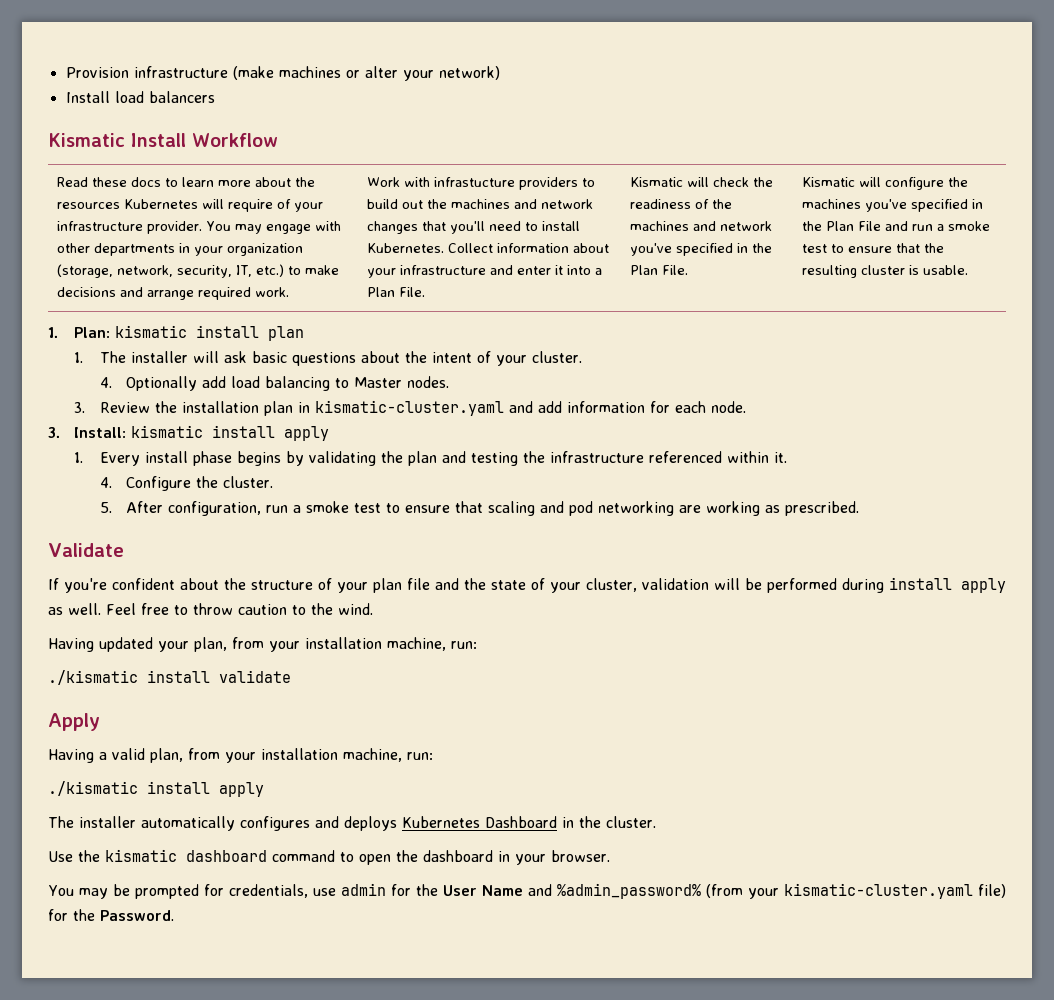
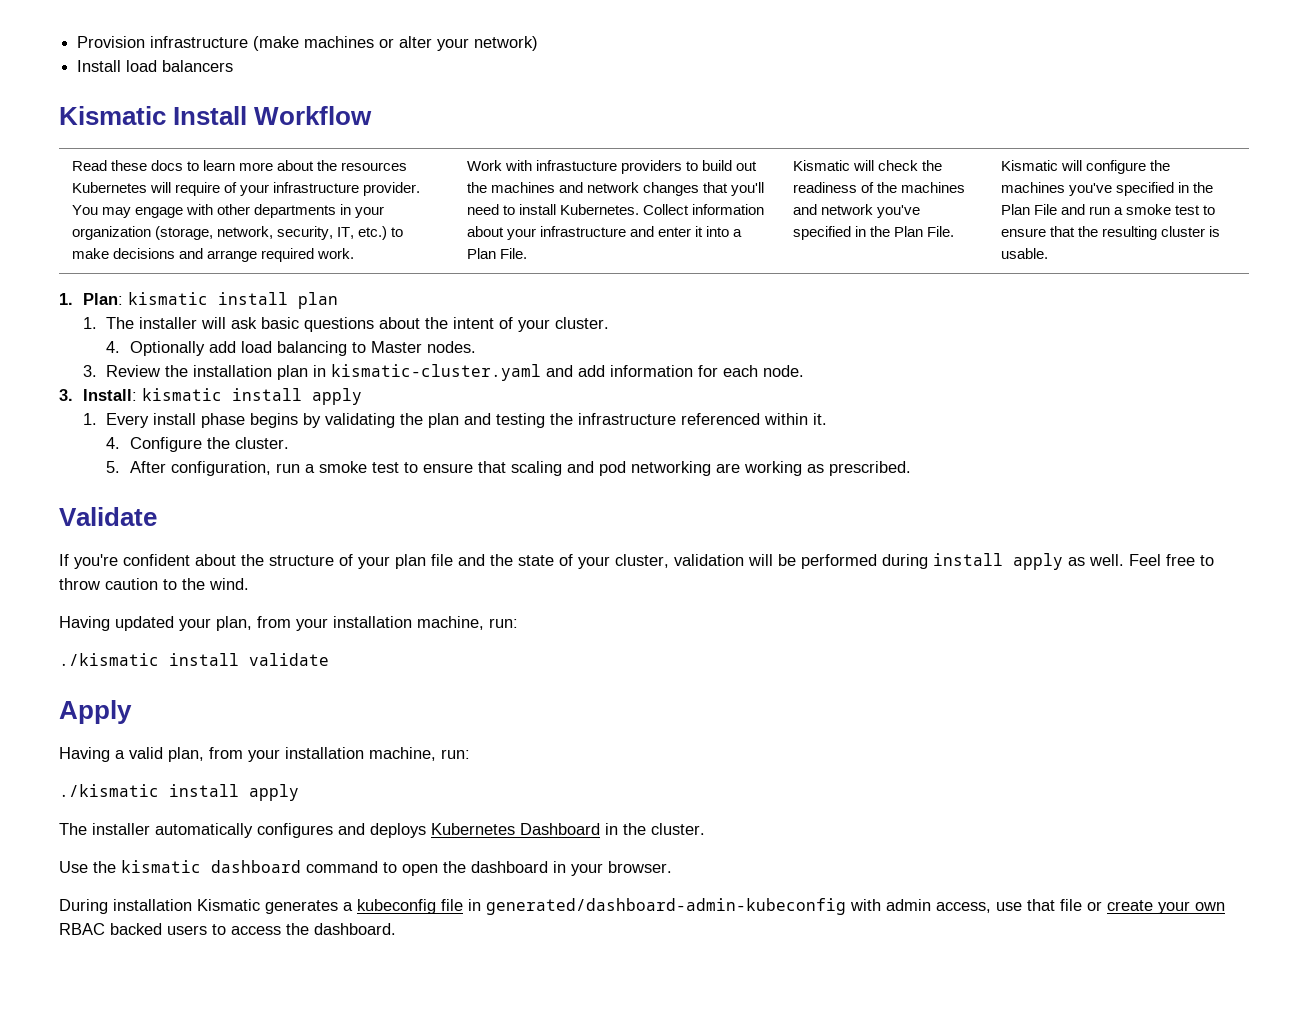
[48,883,1006,899] [48,909,174,921] You may be prompted for credentials, use admin for the User Name and %admin_password% (from your kismatic-cluster.yaml file) for the Password. -> [59,898,1225,915] [59,923,396,935] During installation Kismatic generates a kubeconfig file in generated/dashboard-admin-kubeconfig with admin access, use that file or create your own RBAC backed users to access the dashboard.

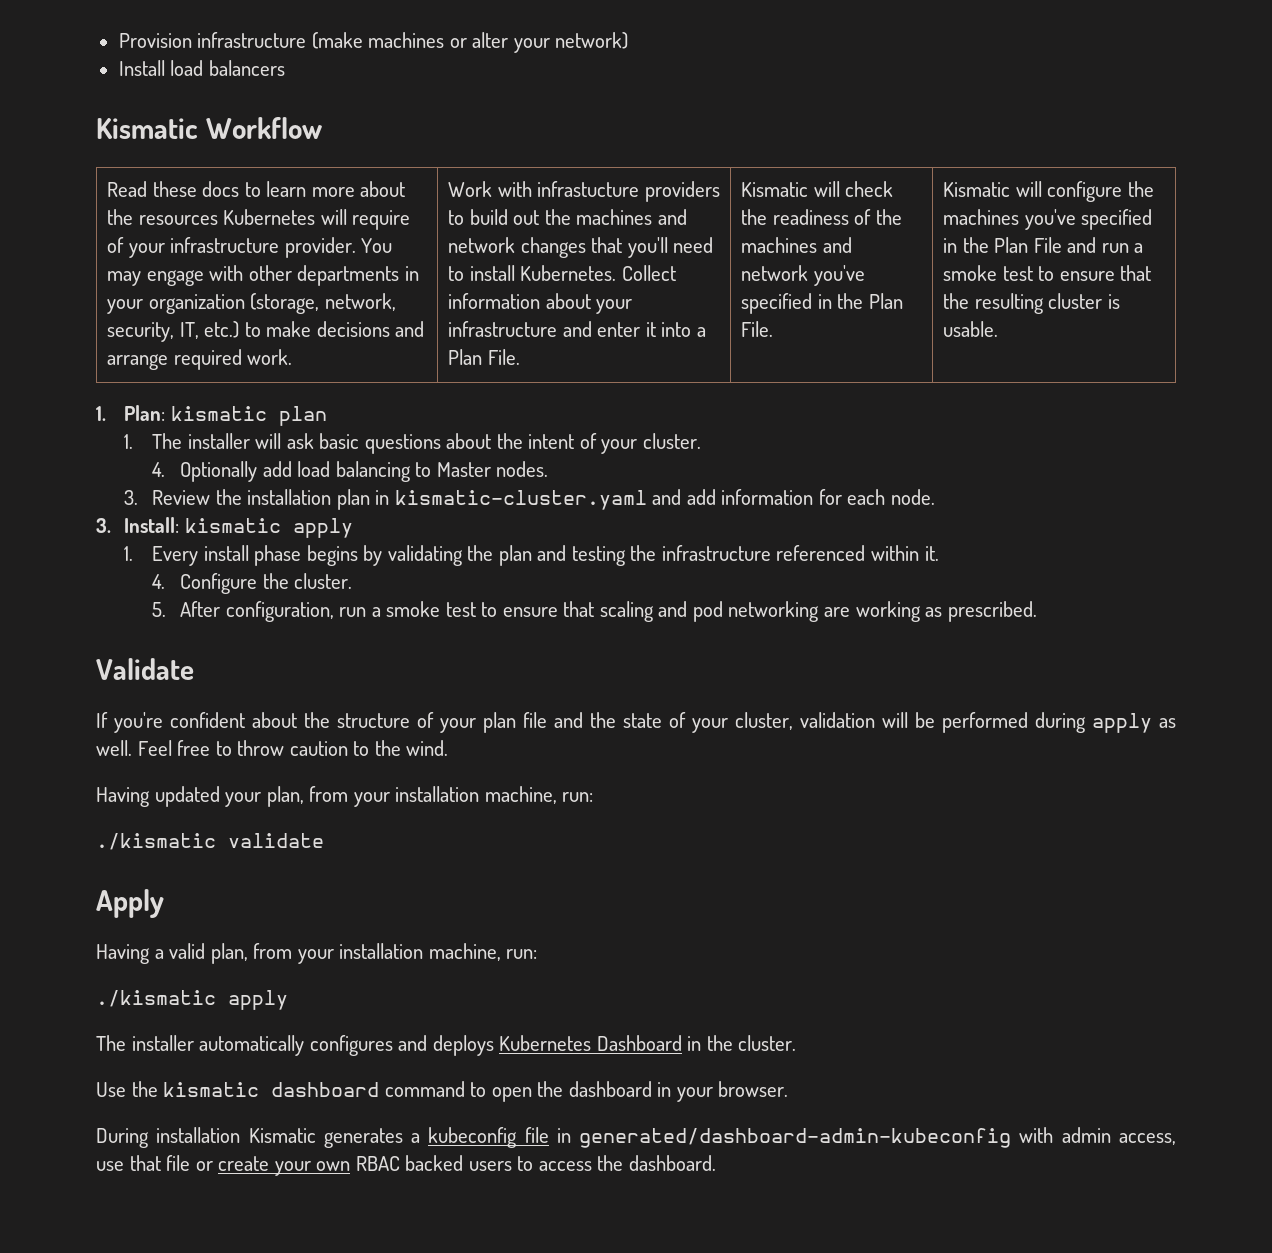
[173,106,248,125] Install -> (198, 128) none
[217,292,288,305] install -> (267, 413) none
[231,388,302,401] install -> (281, 525) none
[933,553,1003,566] install -> (1086, 722) none
[169,653,239,666] install -> (216, 841) none
[169,784,239,797] install -> (216, 998) none

